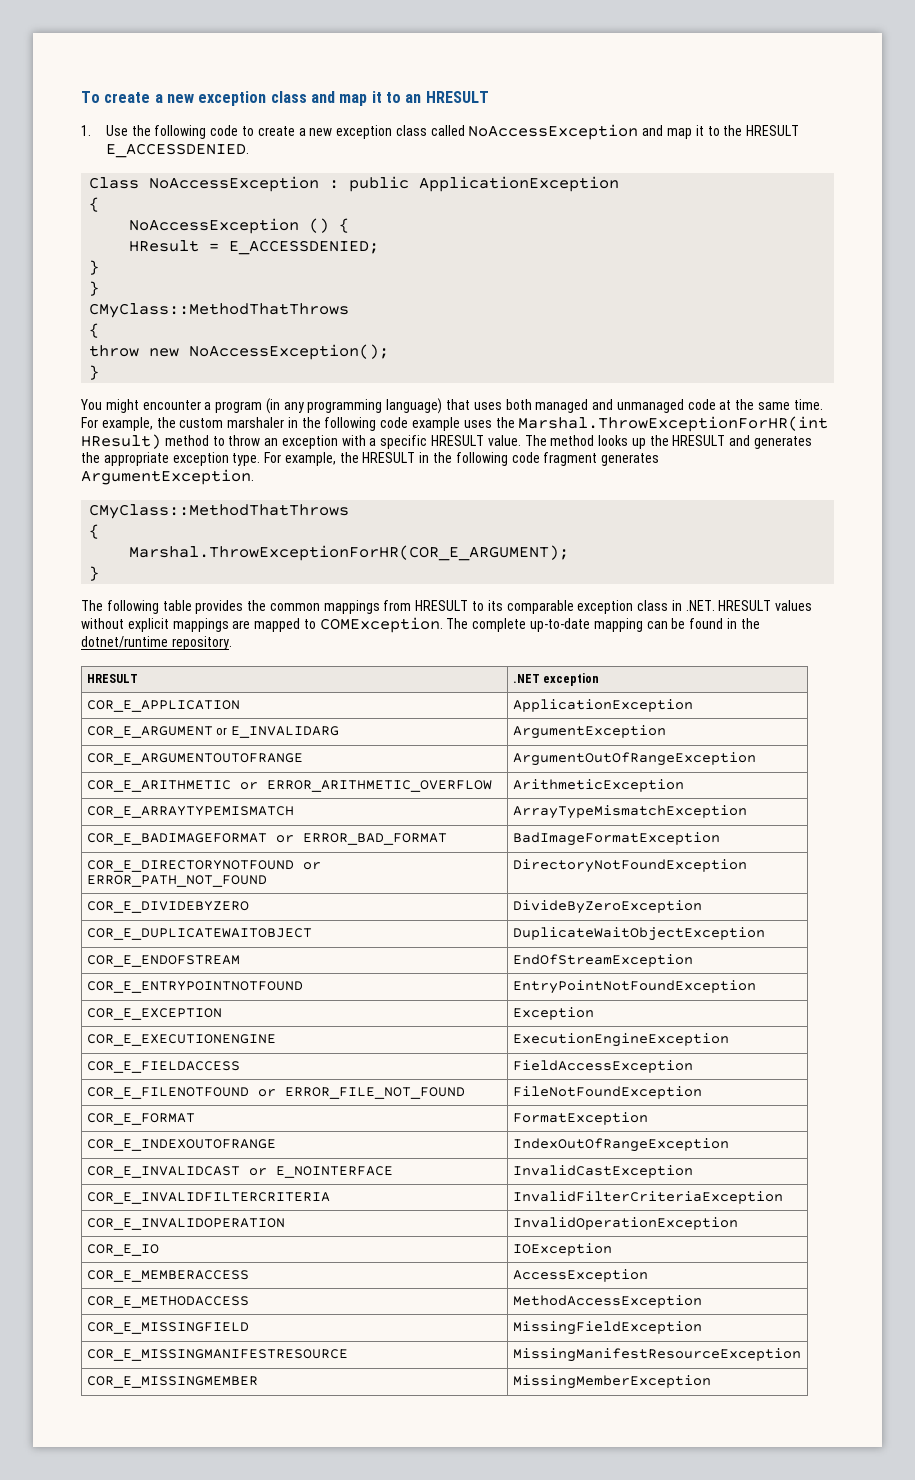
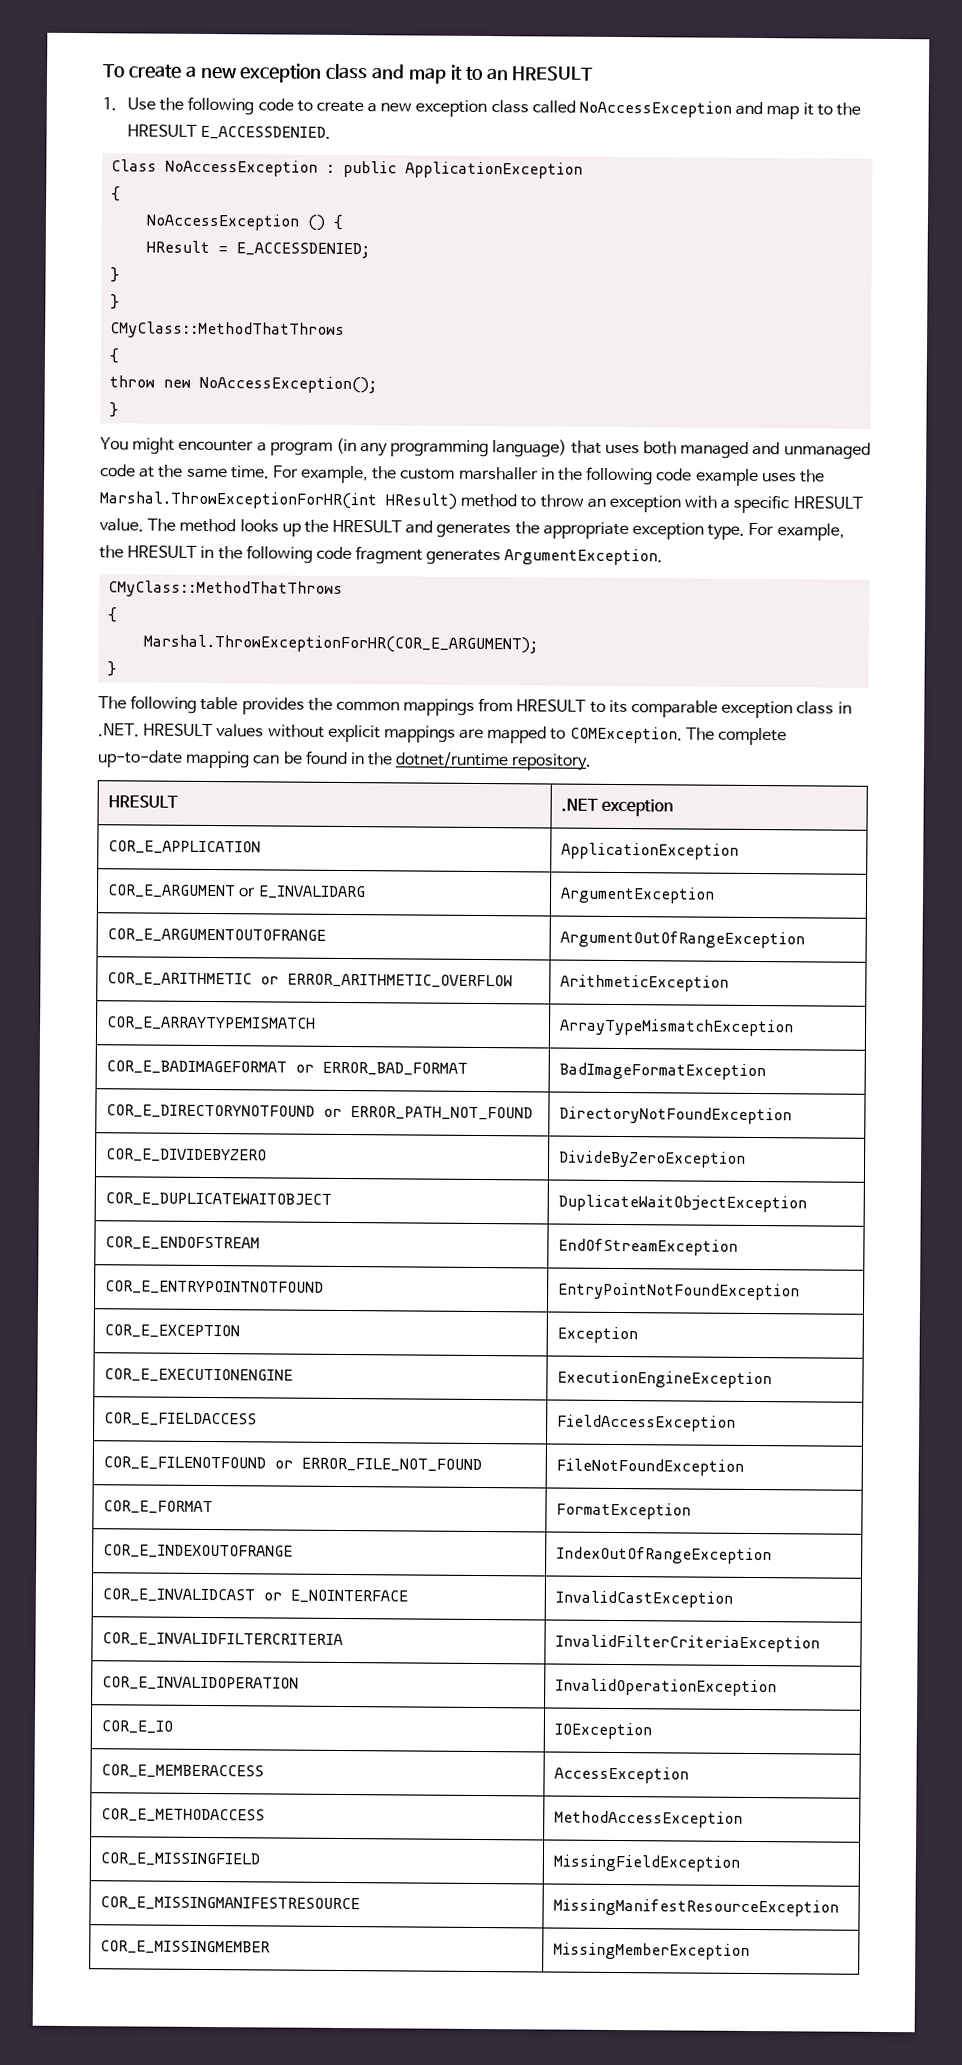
[227,417,285,428] marshaler -> [458,466,539,481] marshaller

